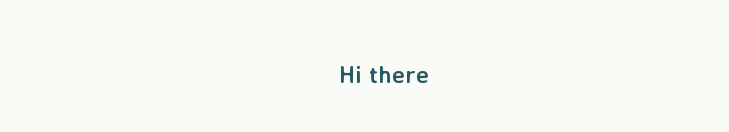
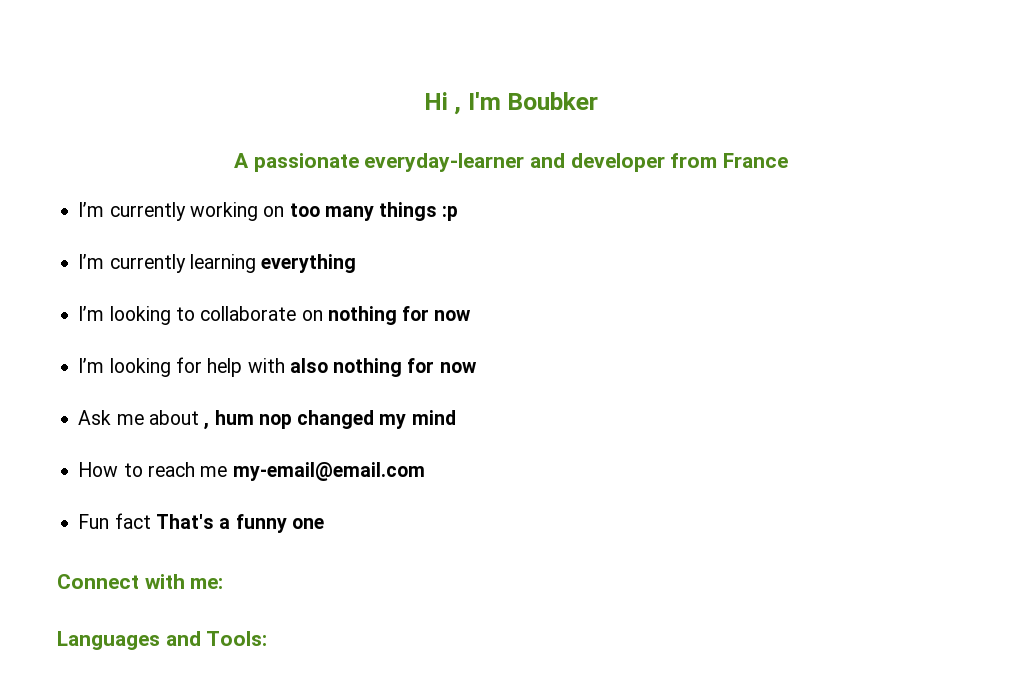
[369,66,429,83] there -> [454,92,599,115] [233,153,789,172] [78,202,459,221] [78,254,357,273] [78,306,472,325] [78,357,477,377] [78,410,456,430] [78,462,425,481] [78,513,324,533] [57,574,224,589] [57,631,268,650] , I'm Boubker // A passionate everyday-learner and developer from France // I’m currently working on too many things :p // I’m currently learning everything // I’m looking to collaborate on nothing for now // I’m looking for help with also nothing for now // Ask me about , hum nop changed my mind // How to reach me my-email@email.com // Fun fact That's a funny one // Connect with me: // Languages and Tools:

